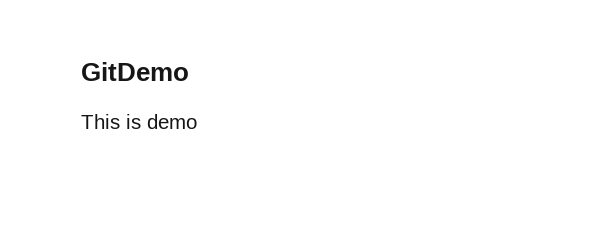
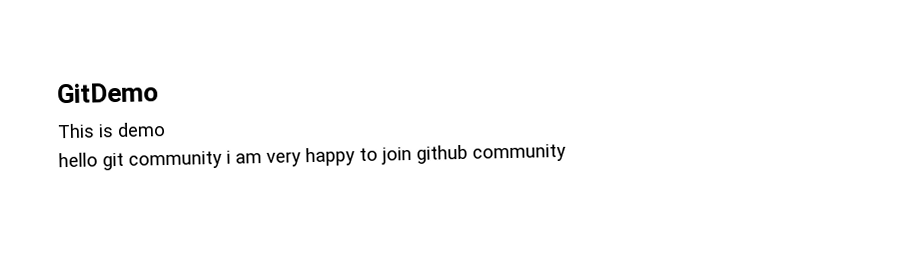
(197, 121) none -> [58,143,566,171] // hello git community i am very happy to join github community

